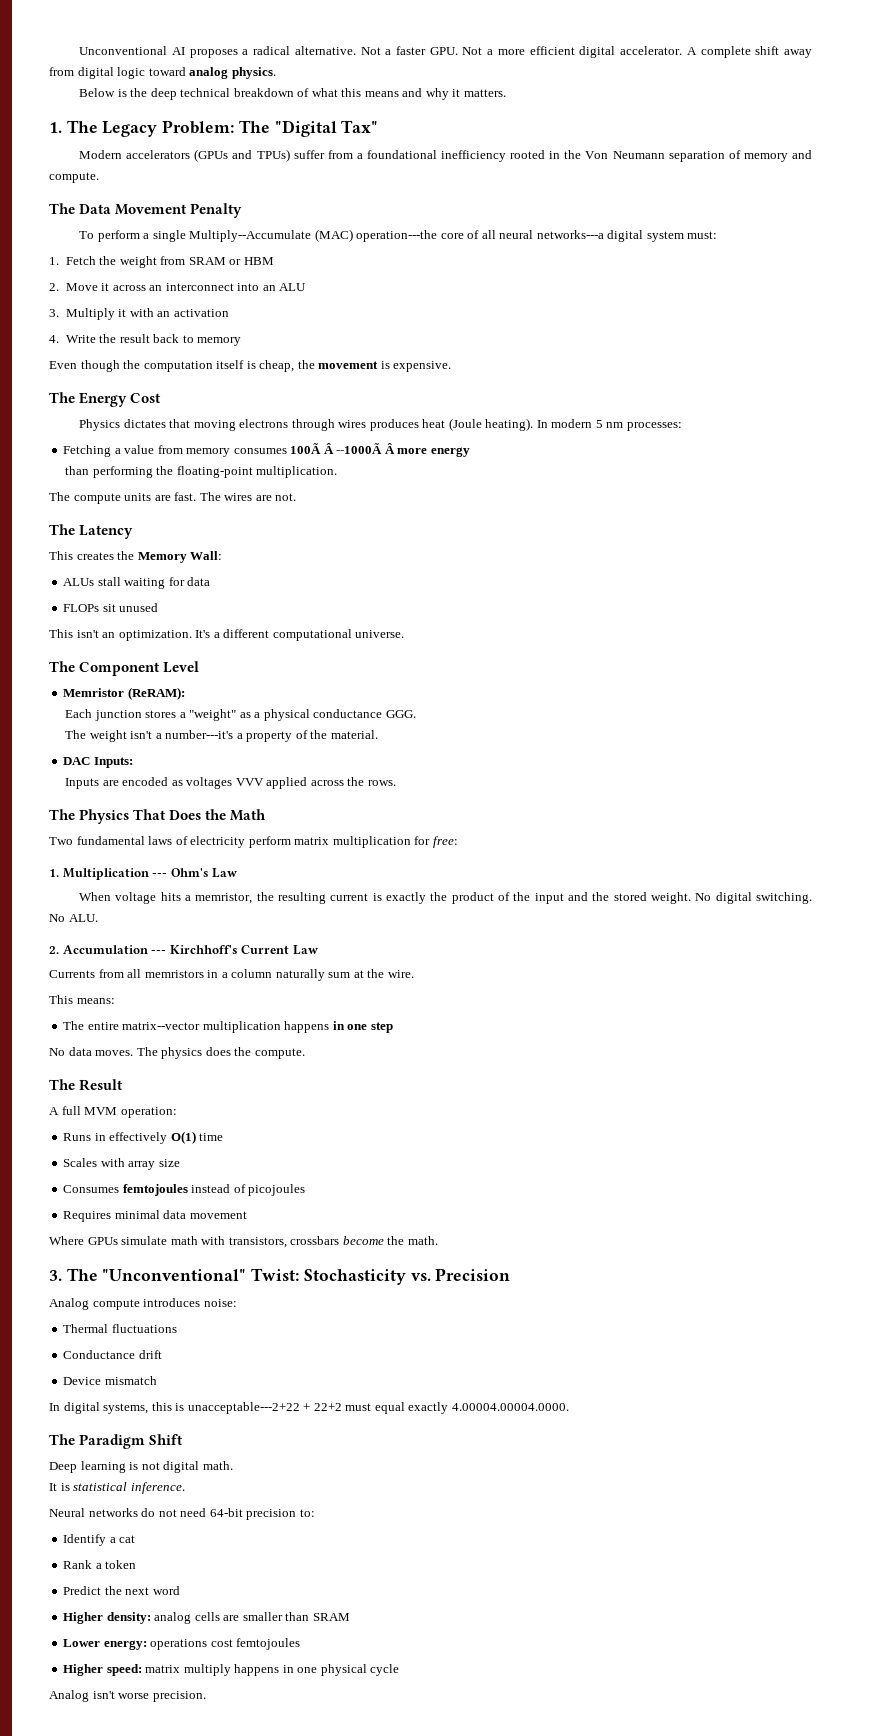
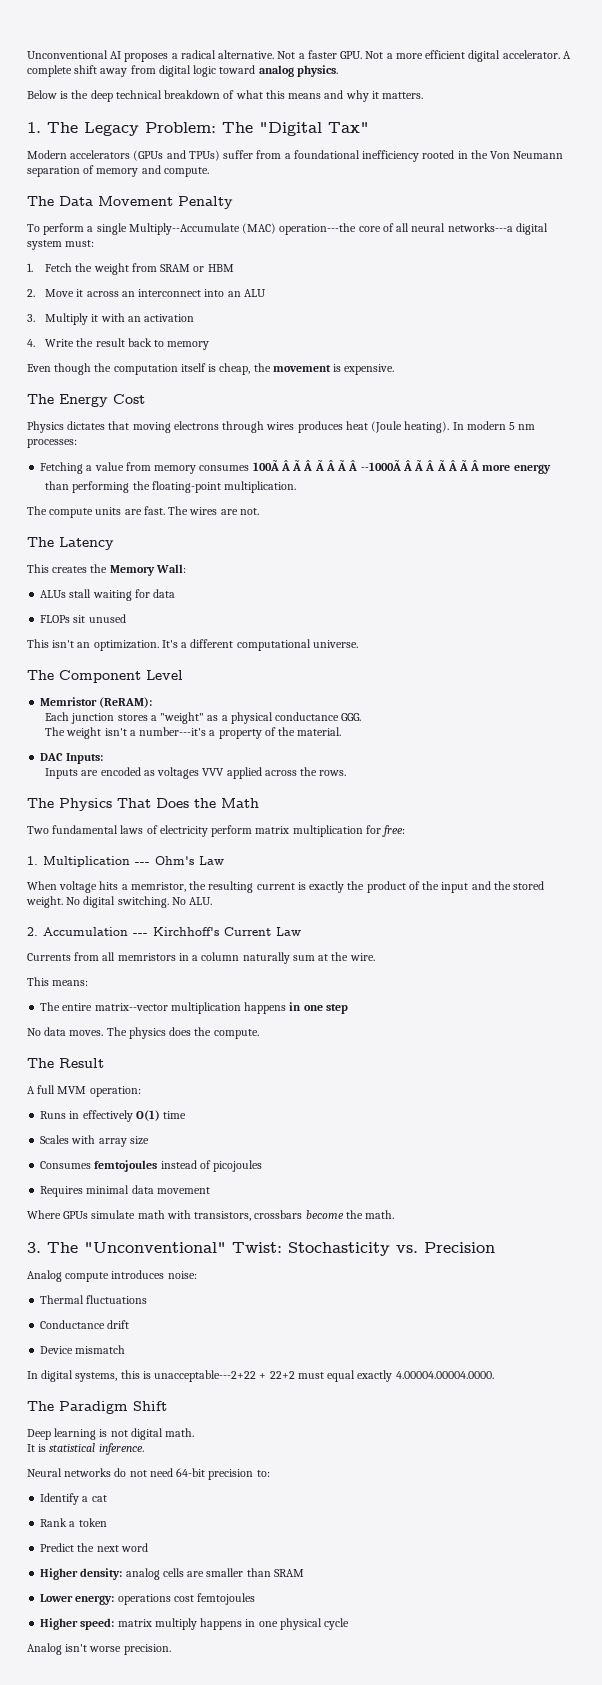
[336,443,383,454] --1000Ã -> [292,460,469,471] Ã Â Ã Â Ã Â --1000Ã Â Ã Â Ã Â Ã

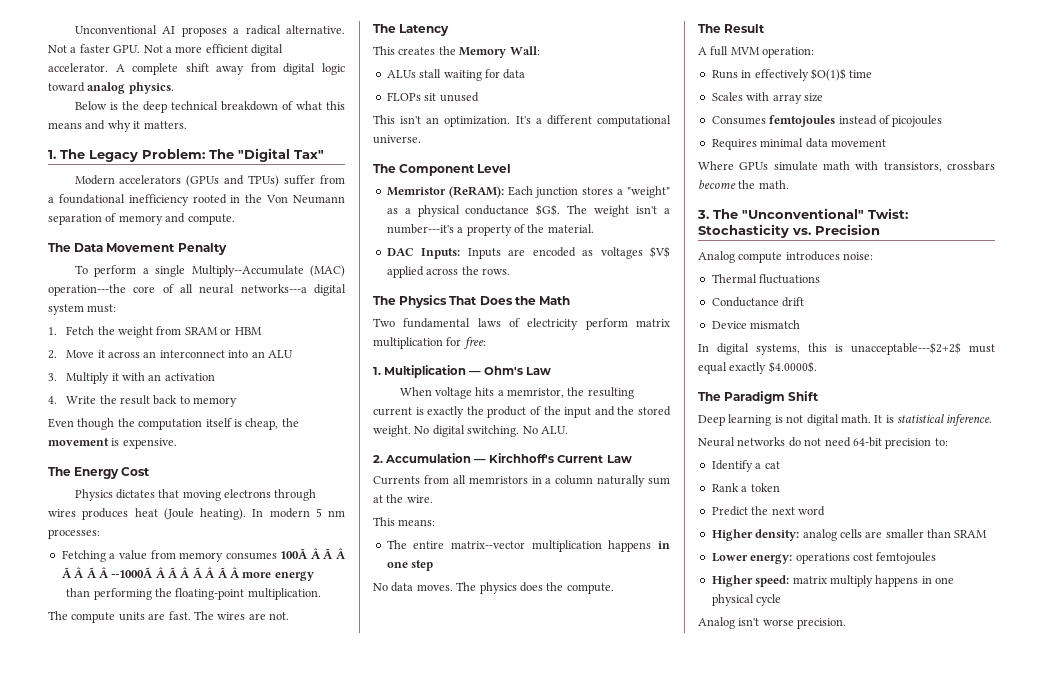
(153, 702) // -> (504, 192) none
[341,713,362,721] GGG. // -> [536,204,561,216] $G$.
(104, 758) // -> (461, 253) none
[202,768,225,776] VVV -> [650,246,670,258] $V$
[135,862,150,865] --- -> [469,371,482,375] —
[133,933,148,936] --- -> [474,459,487,463] —
[135,1110,160,1121] O(1) -> [810,68,846,81] $O(1)$
[154,1370,295,1382] unacceptable---2+22 + 22+2 -> [851,342,961,355] unacceptable---$2+2$
[395,1371,494,1379] 4.00004.00004.0000. -> [768,361,817,373] $4.0000$.
(195, 1432) // -> (871, 418) none

